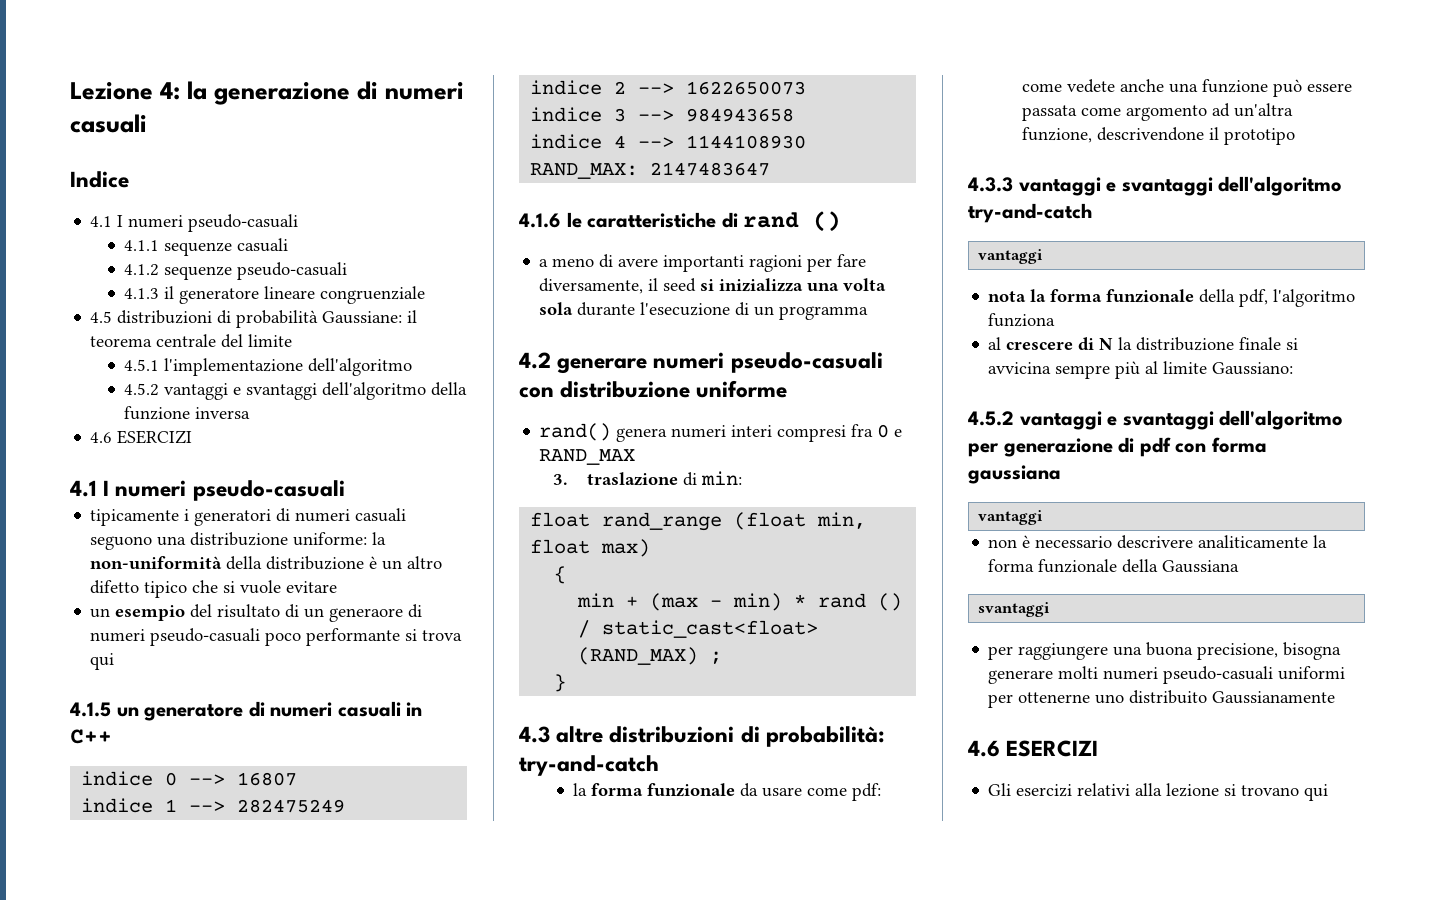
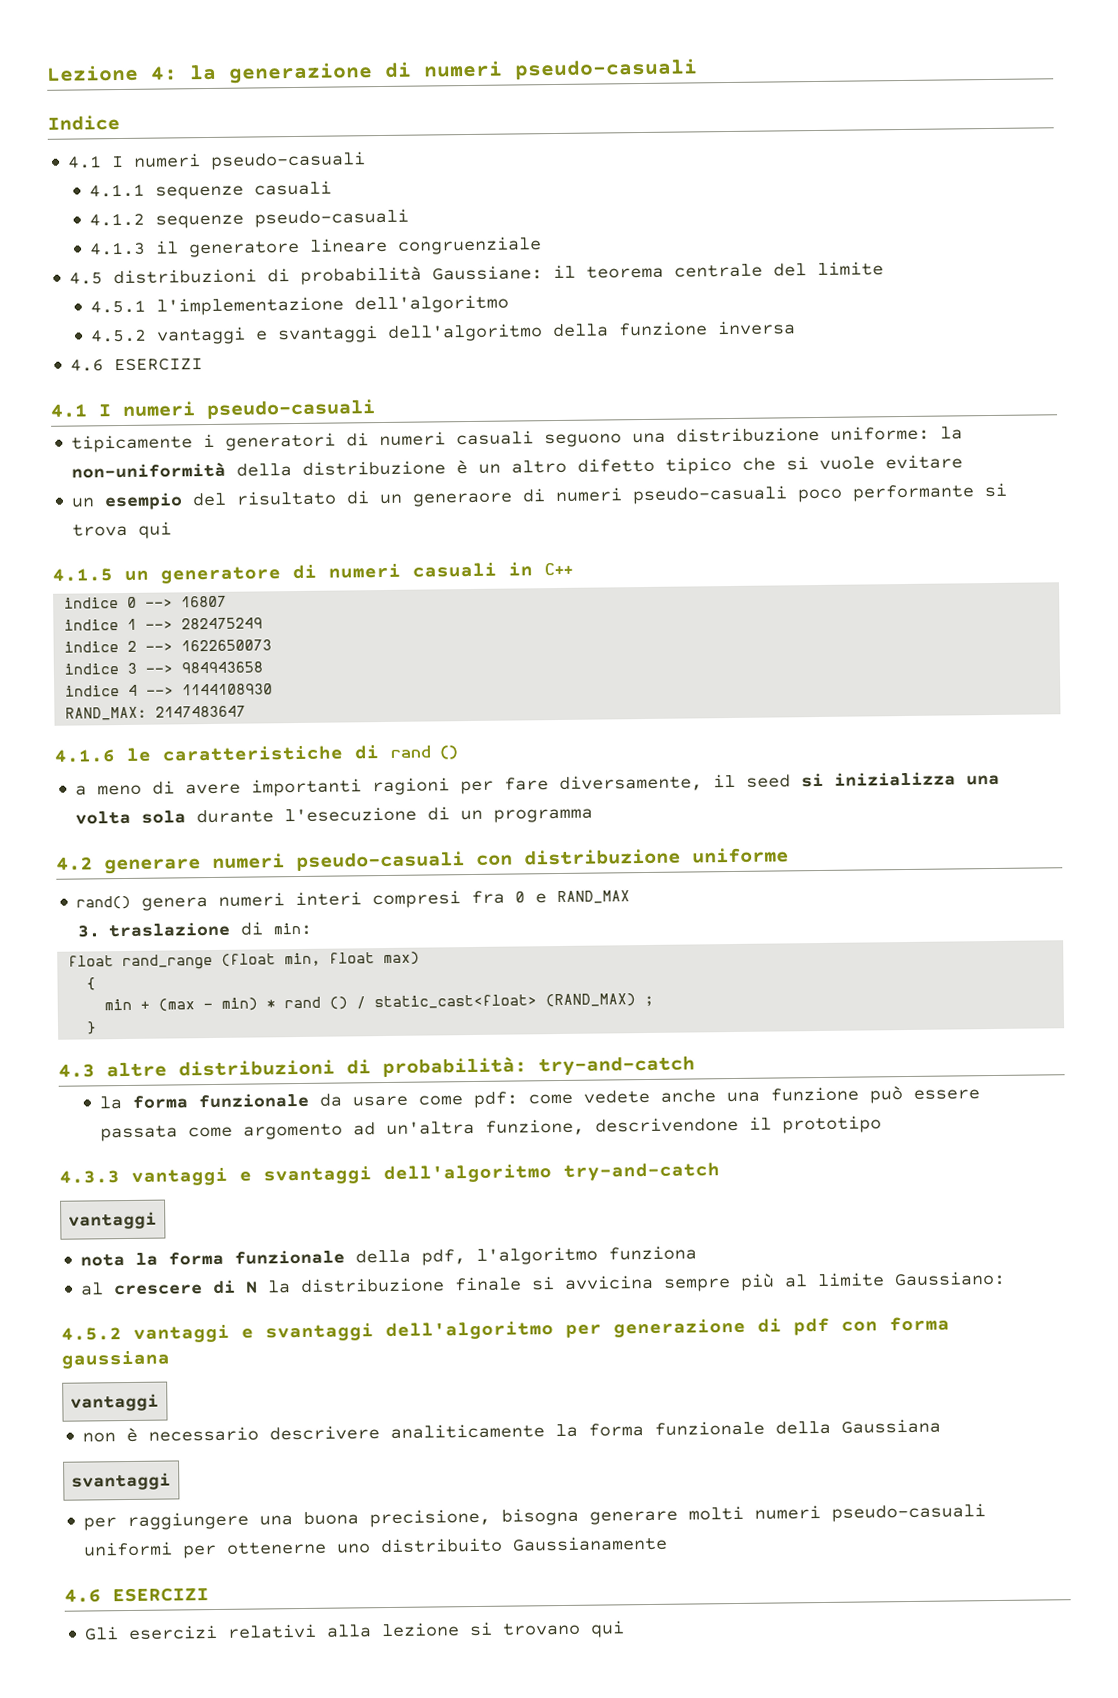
[70,114,147,133] casuali -> [514,58,698,81] pseudo-casuali

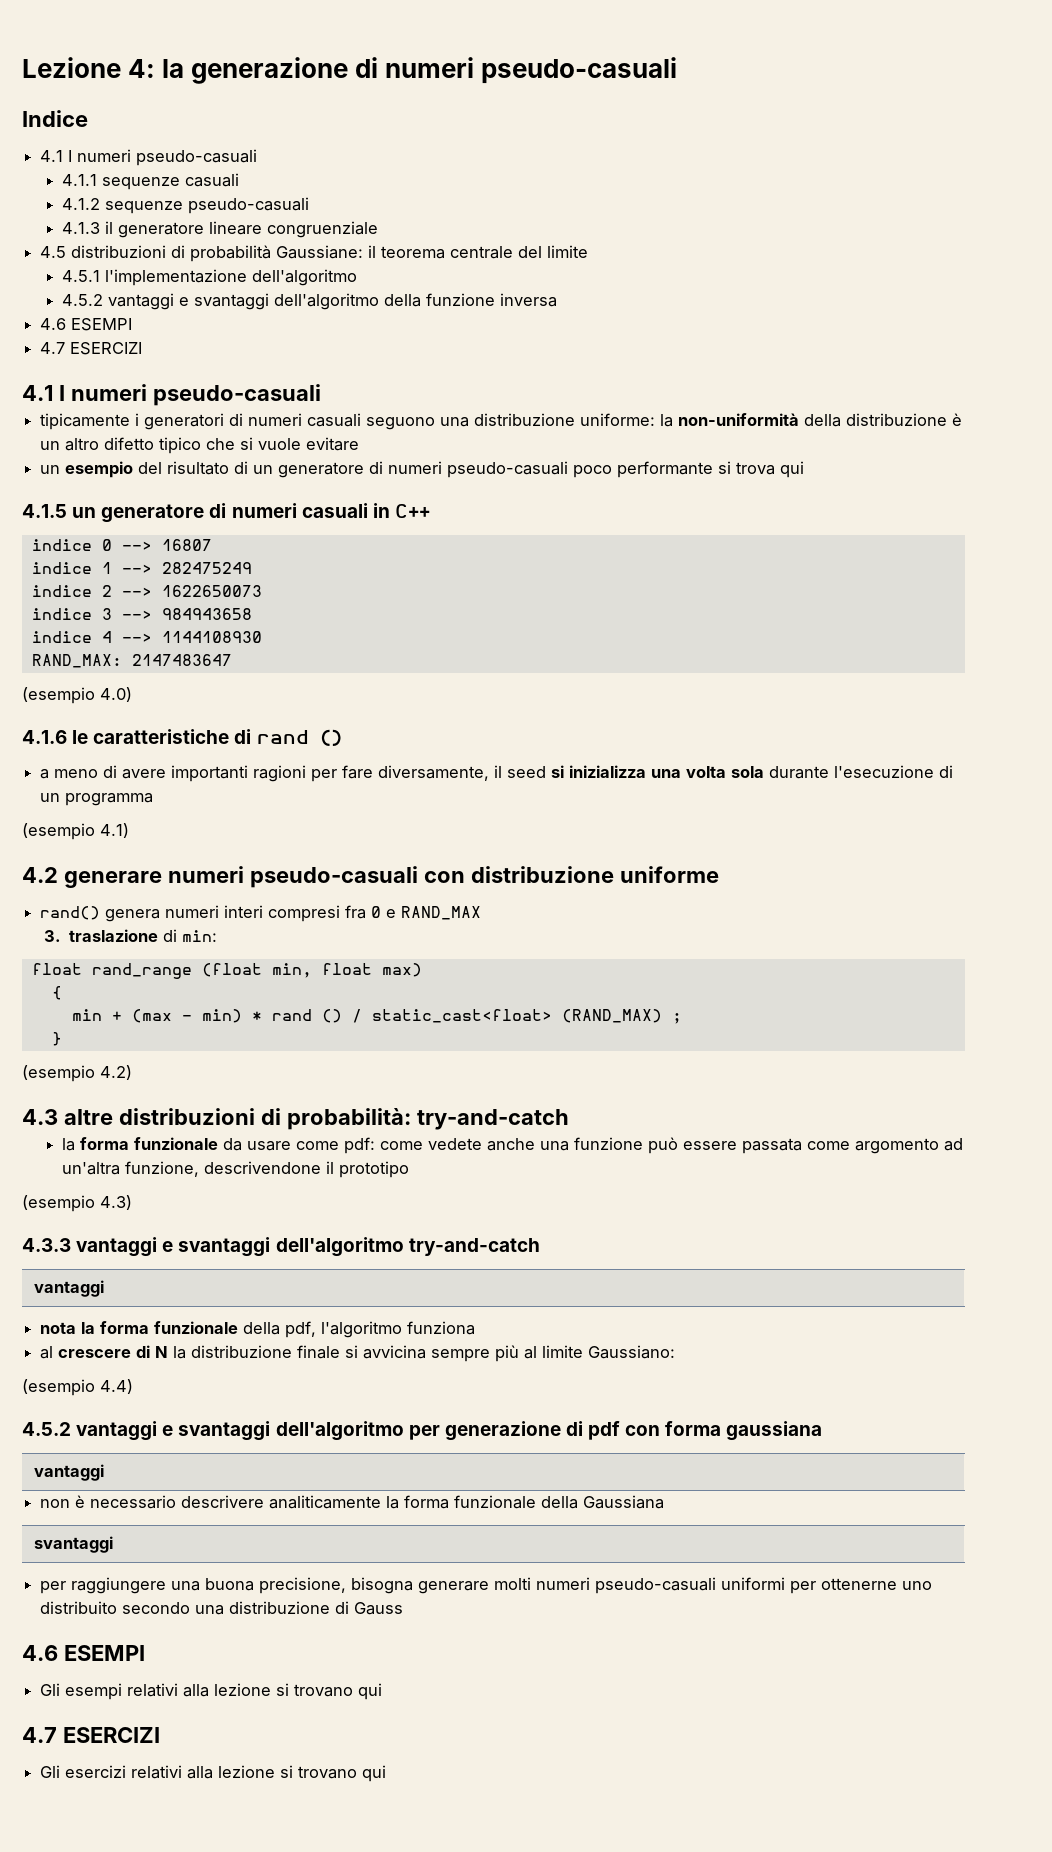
(105, 365) none -> [71,318,133,331] [40,342,66,354] ESEMPI // 4.7
[412,492,514,507] generaore -> [278,462,365,478] generatore
(247, 711) none -> [22,687,132,704] // (esempio 4.0)
(594, 815) none -> [22,823,129,840] // (esempio 4.1)
(98, 1028) none -> [22,1065,132,1082] // (esempio 4.2)
(883, 1124) none -> [22,1195,132,1212] // (esempio 4.3)
(1007, 1278) none -> [22,1379,133,1396] // (esempio 4.4)
[512,1535,669,1552] [64,1588,101,1603] Gaussianamente // 4.6 -> [122,1601,404,1615] [22,1645,145,1661] [40,1683,383,1700] [22,1727,57,1743] secondo una distribuzione di Gauss // 4.6 ESEMPI // Gli esempi relativi alla lezione si trovano qui // 4.7

